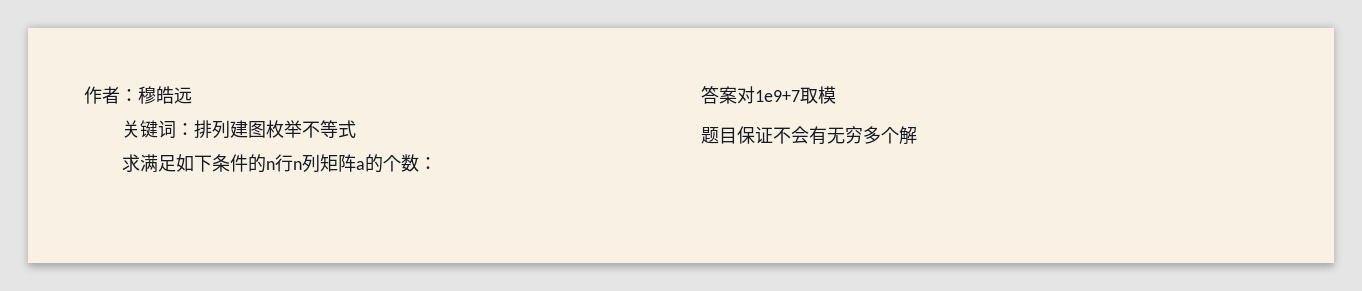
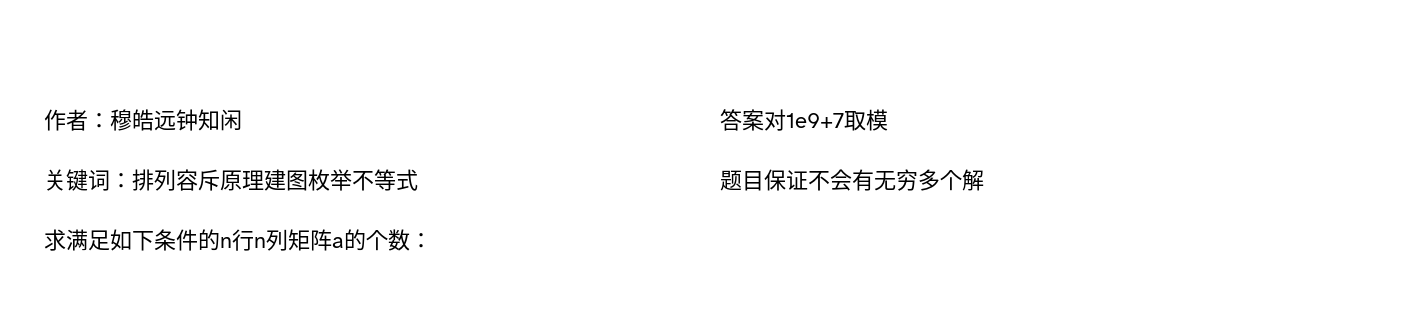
(192, 95) none -> [176,109,242,131] 钟知闲
(230, 129) none -> [176,169,264,191] 容斥原理

